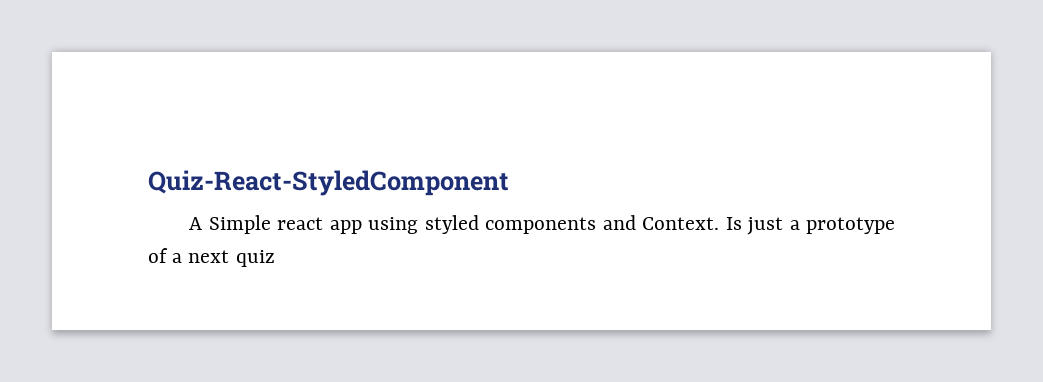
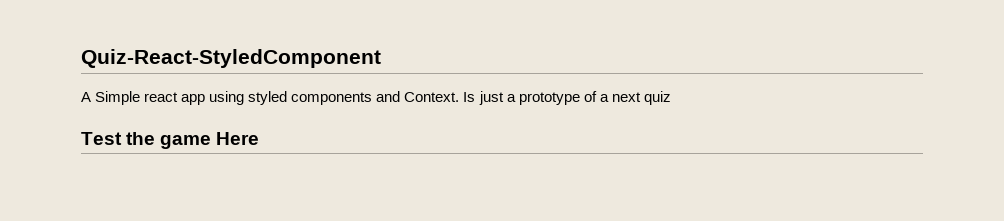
(275, 258) none -> [81,132,260,149] // Test the game Here

